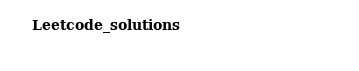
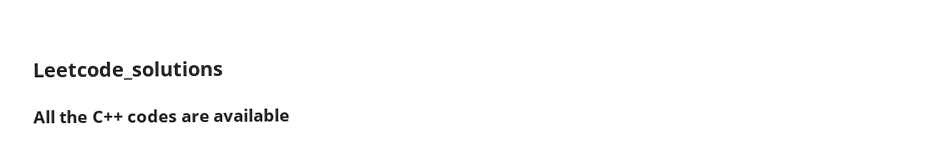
(180, 26) none -> [33,108,291,124] // All the C++ codes are available

